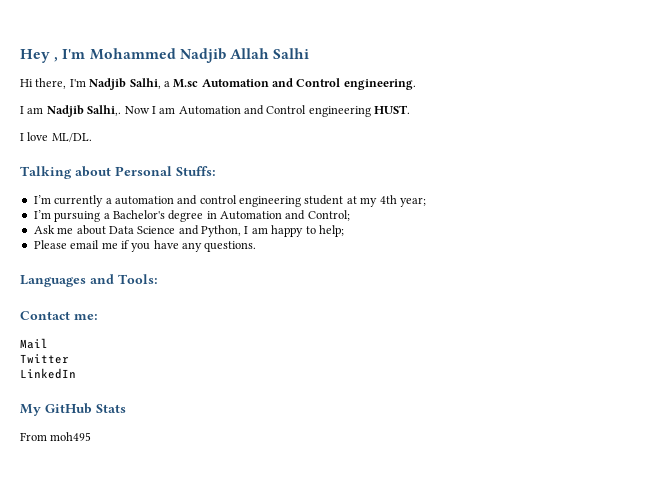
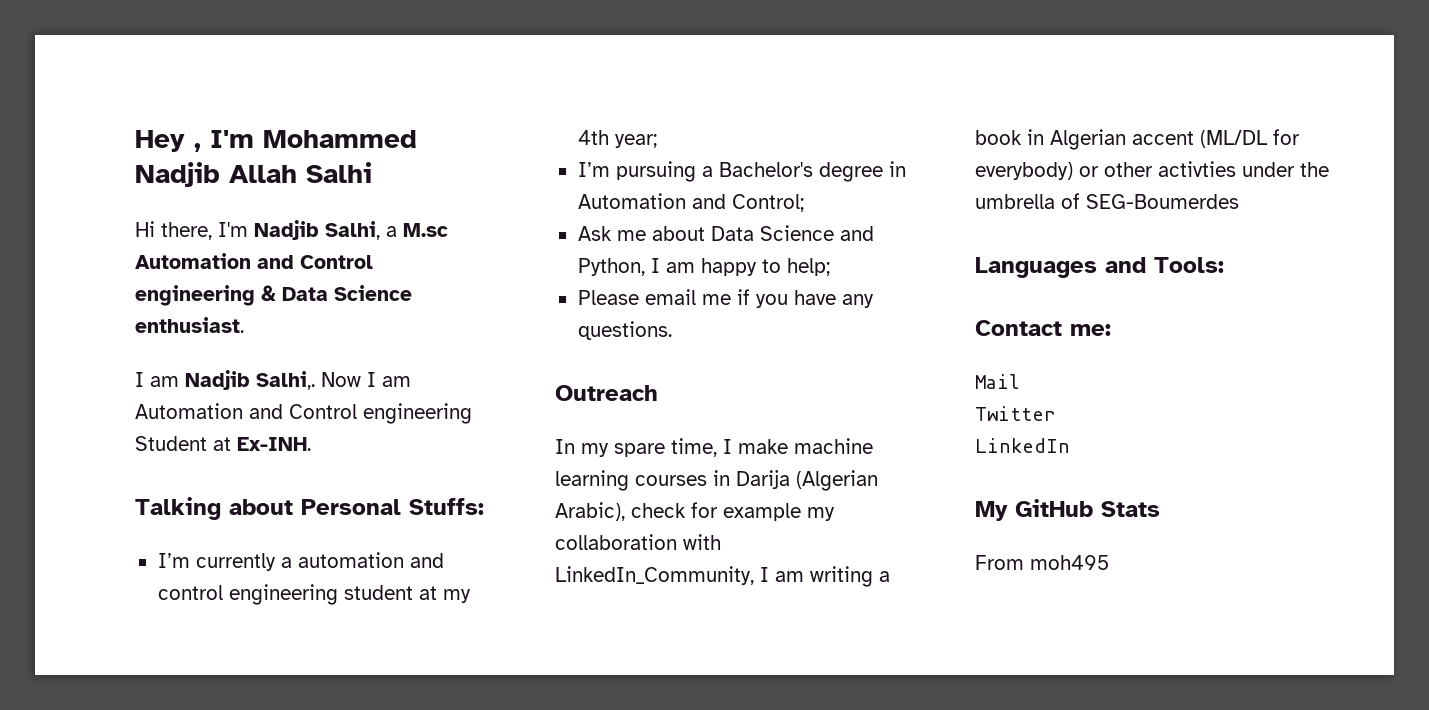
[343,79,416,90] engineering. -> [135,285,412,306] [135,317,244,333] engineering & Data Science enthusiast.
[374,105,411,114] [20,132,92,142] HUST. // I love ML/DL. -> [135,436,311,451] Student at Ex-INH.
(257, 246) none -> [555,385,658,401] [555,438,873,457] [555,470,878,491] [555,502,835,521] [555,534,721,550] [555,566,890,587] [975,129,1300,150] [975,161,1329,180] [975,193,1239,209] // Outreach // In my spare time, I make machine learning courses in Darija (Algerian Arabic), check for example my collaboration with LinkedIn_Community, I am writing a book in Algerian accent (ML/DL for everybody) or other activties under the umbrella of SEG-Boumerdes

